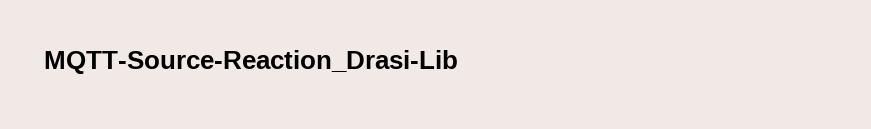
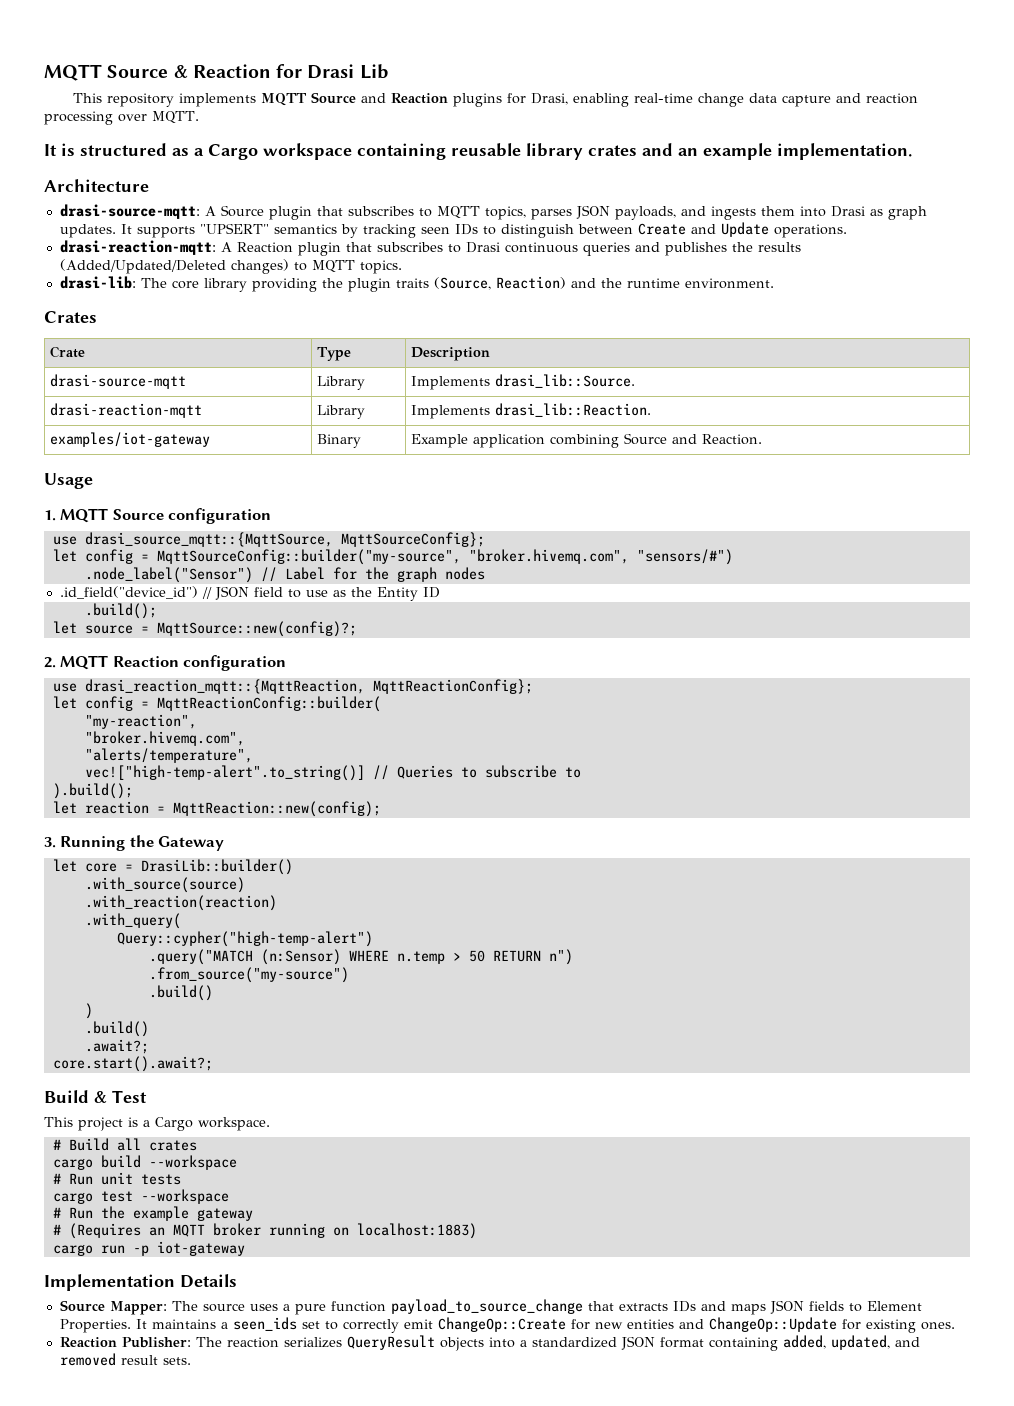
[44,50,458,74] MQTT-Source-Reaction_Drasi-Lib -> [44,64,388,81] [72,92,918,107] [44,111,199,125] [44,143,912,160] [44,179,149,192] [59,204,927,220] [59,222,847,238] [59,240,801,256] [59,259,402,274] [59,276,774,292] [44,311,97,323] [49,346,85,358] [316,347,351,361] [410,347,490,361] [49,374,186,389] [316,376,365,390] [410,374,635,390] [49,403,202,418] [316,405,365,419] [410,403,651,419] [49,432,210,447] [316,434,361,448] [410,433,762,448] [44,473,93,489] [44,508,272,524] [52,532,485,547] [52,549,733,565] [84,567,485,583] [59,586,440,601] [84,603,157,619] [52,621,357,637] [44,655,287,671] [52,679,533,694] [52,696,381,712] [84,714,197,729] [84,731,245,746] [84,748,253,763] [84,765,581,781] [52,783,133,799] [52,801,381,817] [44,835,225,851] [52,859,293,875] [84,877,245,893] [84,895,277,911] [84,913,181,929] [116,931,373,947] [148,949,573,965] [148,967,349,983] [148,985,213,1001] [84,1003,93,1019] [84,1021,149,1037] [84,1039,149,1054] [52,1056,213,1072] [44,1090,147,1103] [44,1117,270,1131] [52,1138,197,1151] [52,1155,237,1170] [52,1172,181,1185] [52,1189,229,1204] [52,1206,253,1221] [52,1223,477,1239] [52,1241,245,1256] [44,1274,237,1291] [59,1299,922,1315] [59,1317,955,1333] [59,1335,920,1351] [59,1353,191,1366] MQTT Source & Reaction for Drasi Lib // This repository implements MQTT Source and Reaction plugins for Drasi, enabling real-time change data capture and reaction processing over MQTT. // It is structured as a Cargo workspace containing reusable library crates and an example implementation. // Architecture // drasi-source-mqtt: A Source plugin that subscribes to MQTT topics, parses JSON payloads, and ingests them into Drasi as graph updates. It supports "UPSERT" semantics by tracking seen IDs to distinguish between Create and Update operations. // drasi-reaction-mqtt: A Reaction plugin that subscribes to Drasi continuous queries and publishes the results (Added/Updated/Deleted changes) to MQTT topics. // drasi-lib: The core library providing the plugin traits (Source, Reaction) and the runtime environment. // Crates // Crate | Type | Description // drasi-source-mqtt | Library | Implements drasi_lib::Source. // drasi-reaction-mqtt | Library | Implements drasi_lib::Reaction. // examples/iot-gateway | Binary | Example application combining Source and Reaction. // Usage // 1. MQTT Source configuration // use drasi_source_mqtt::{MqttSource, MqttSourceConfig}; // let config = MqttSourceConfig::builder("my-source", "broker.hivemq.com", "sensors/#") // .node_label("Sensor") // Label for the graph nodes // .id_field("device_id") // JSON field to use as the Entity ID // .build(); // let source = MqttSource::new(config)?; // 2. MQTT Reaction configuration // use drasi_reaction_mqtt::{MqttReaction, MqttReactionConfig}; // let config = MqttReactionConfig::builder( // "my-reaction", // "broker.hivemq.com", // "alerts/temperature", // vec!["high-temp-alert".to_string()] // Queries to subscribe to // ).build(); // let reaction = MqttReaction::new(config); // 3. Running the Gateway // let core = DrasiLib::builder() // .with_source(source) // .with_reaction(reaction) // .with_query( // Query::cypher("high-temp-alert") // .query("MATCH (n:Sensor) WHERE n.temp > 50 RETURN n") // .from_source("my-source") // .build() // ) // .build() // .await?; // core.start().await?; // Build & Test // This project is a Cargo workspace. // # Build all crates // cargo build --workspace // # Run unit tests // cargo test --workspace // # Run the example gateway // # (Requires an MQTT broker running on localhost:1883) // cargo run -p iot-gateway // Implementation Details // Source Mapper: The source uses a pure function payload_to_source_change that extracts IDs and maps JSON fields to Element Properties. It maintains a seen_ids set to correctly emit ChangeOp::Create for new entities and ChangeOp::Update for existing ones. // Reaction Publisher: The reaction serializes QueryResult objects into a standardized JSON format containing added, updated, and removed result sets.

